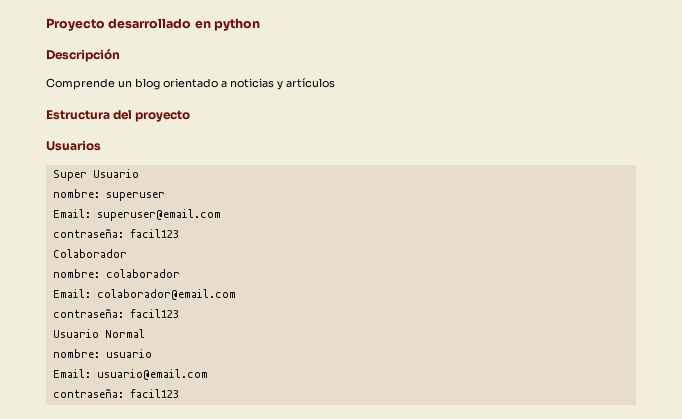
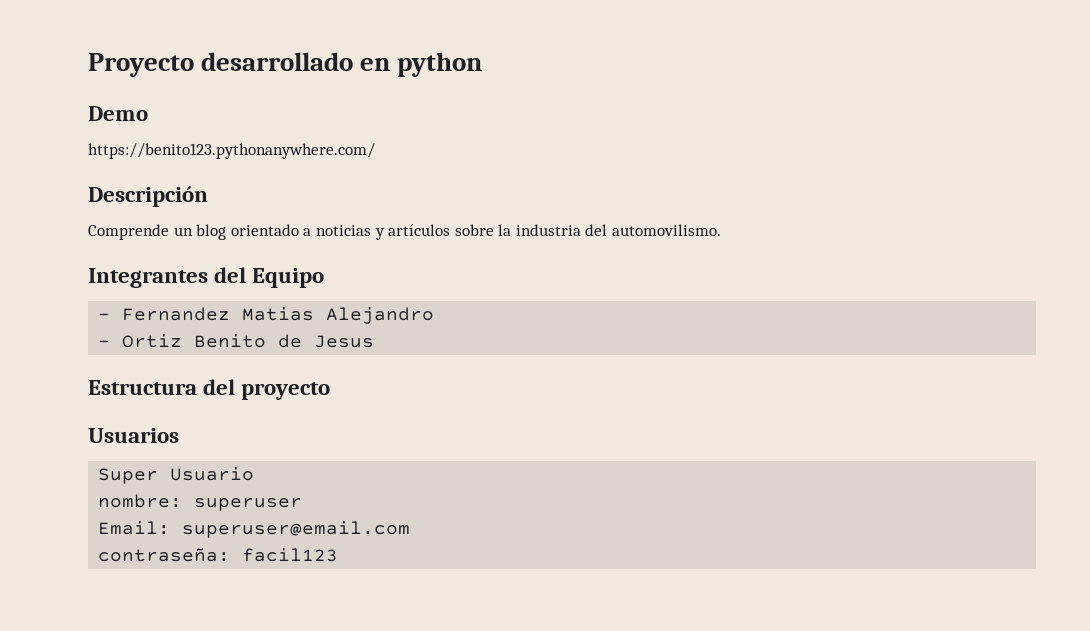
(261, 24) none -> [88,106,148,121] [88,143,375,159] // Demo // https://benito123.pythonanywhere.com/
(335, 83) none -> [454,224,722,236] [88,267,325,288] [98,307,435,324] [98,334,375,348] sobre la industria del automovilismo. // Integrantes del Equipo // - Fernandez Matias Alejandro // - Ortiz Benito de Jesus
[52,249,127,258] [52,269,180,278] [52,289,236,300] [52,309,179,318] [52,329,145,338] [52,349,152,358] [52,369,208,380] [52,389,179,398] // Colaborador // nombre: colaborador // Email: colaborador@email.com // contraseña: facil123 // Usuario Normal // nombre: usuario // Email: usuario@email.com // contraseña: facil123 -> (339, 555) none

